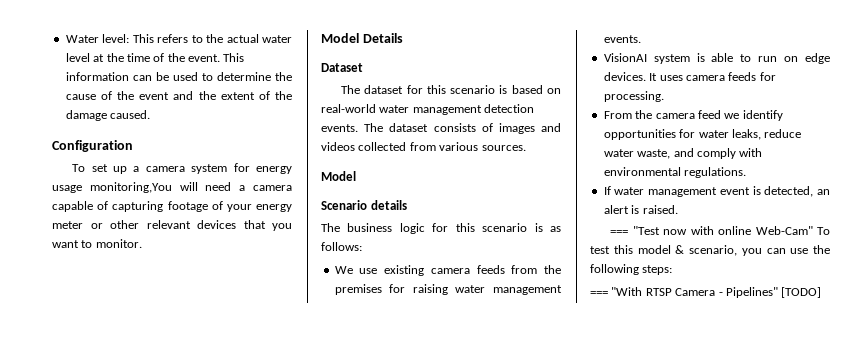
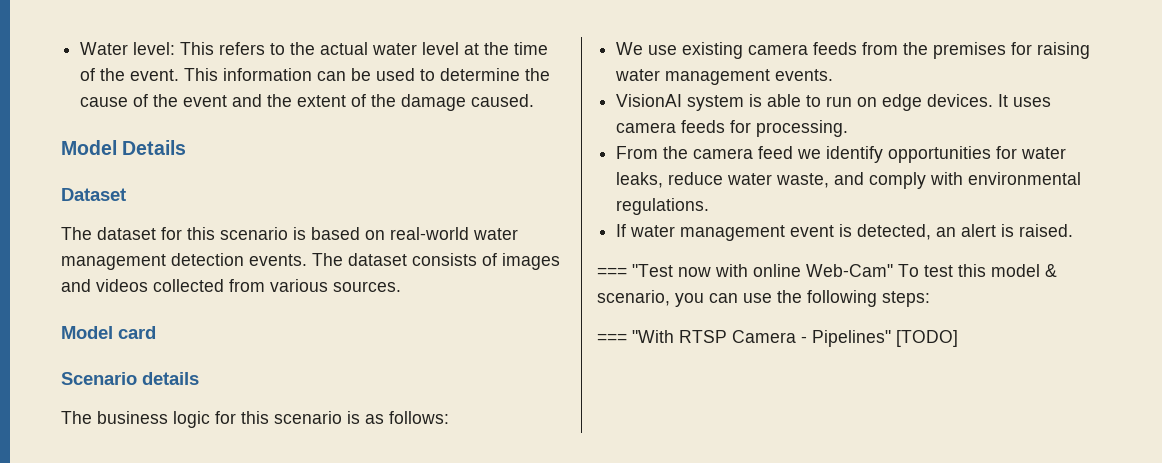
[52,140,133,152] [72,163,292,174] [52,182,292,193] [52,201,292,212] [52,220,292,231] [52,239,142,248] // Configuration // To set up a camera system for energy usage monitoring,You will need a camera capable of capturing footage of your energy meter or other relevant devices that you want to monitor. -> (535, 100) none
(356, 176) none -> [118,326,156,339] card

